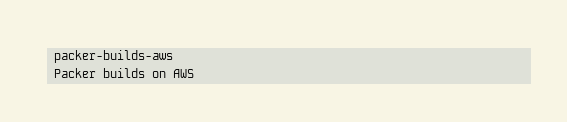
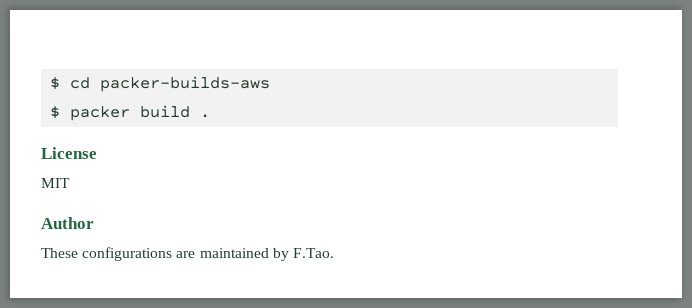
(54, 56) none -> [50,77,91,90] $ cd
[54,68,195,78] Packer builds on AWS -> [50,105,211,121] [41,147,97,159] [41,178,70,188] [41,217,94,229] [41,247,334,261] $ packer build . // License // MIT // Author // These configurations are maintained by F.Tao.

